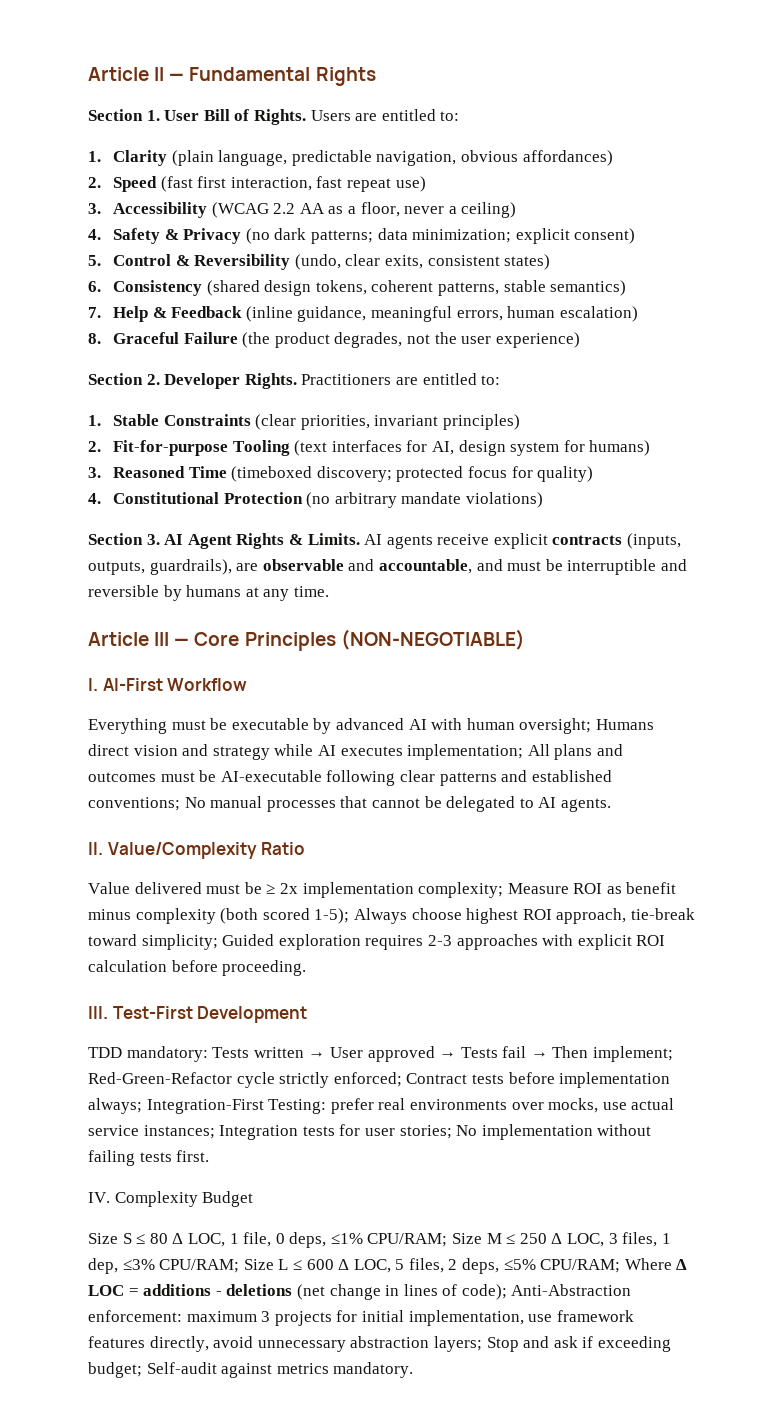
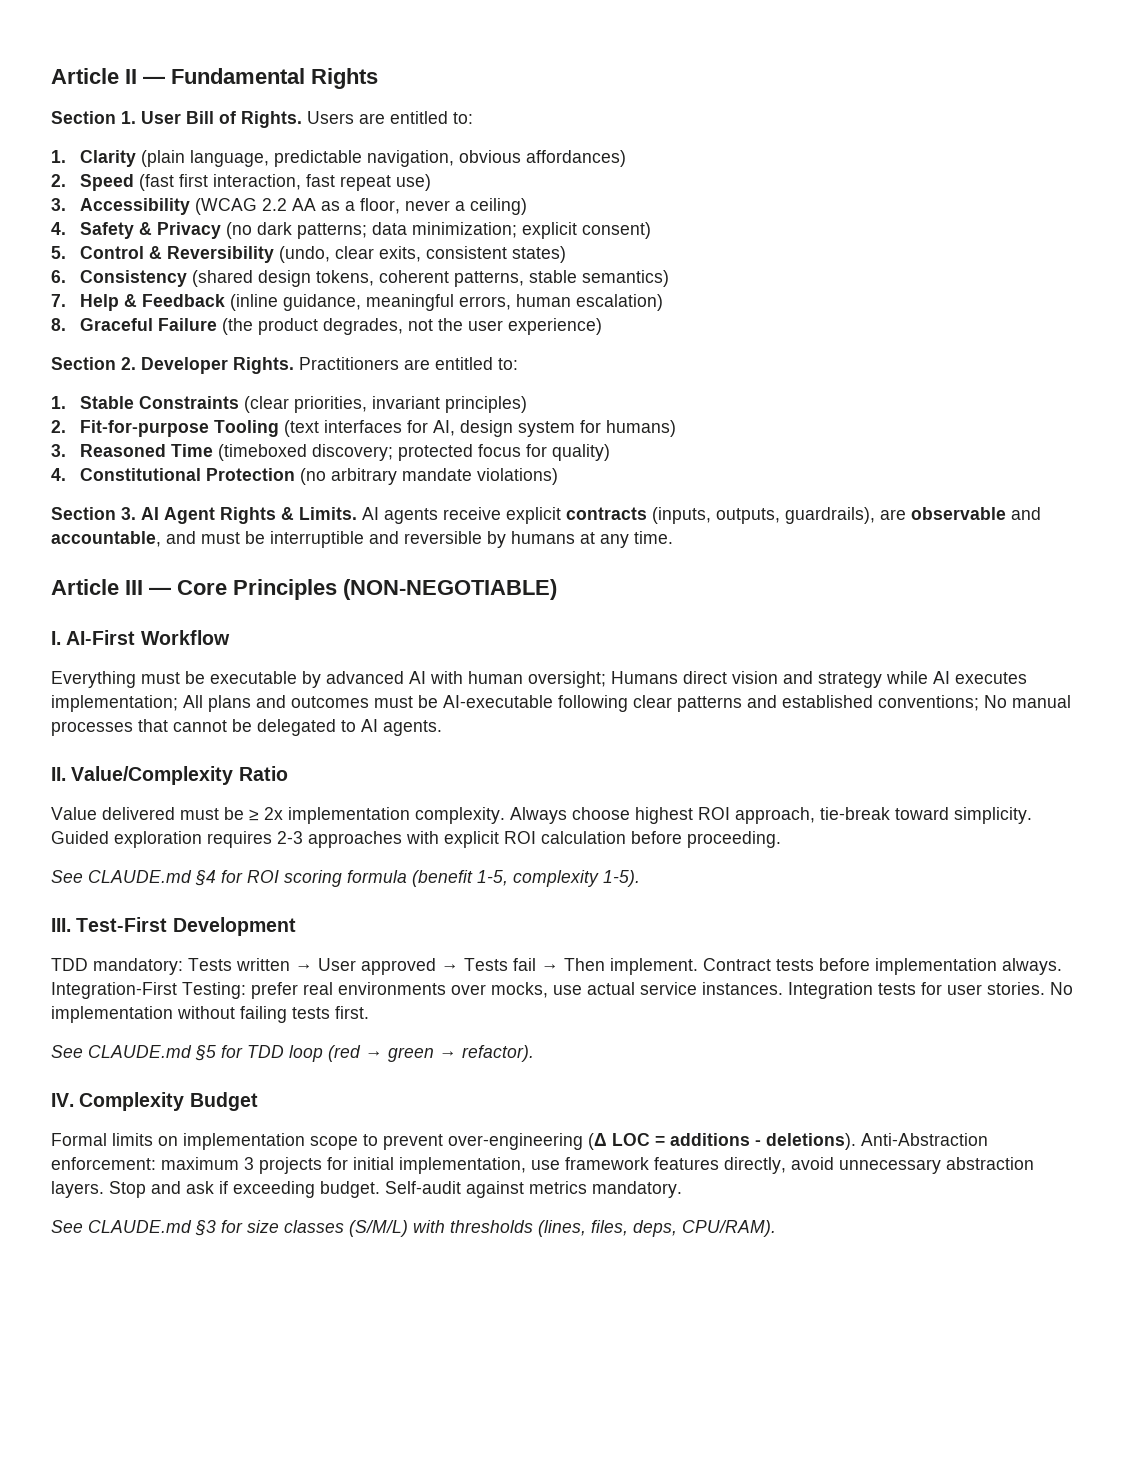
[418,882,677,898] [88,908,350,924] complexity; Measure ROI as benefit minus complexity (both scored 1-5); -> [415,807,505,824] complexity.
[141,934,218,950] simplicity; -> [954,807,1032,824] simplicity.
(307, 968) none -> [51,870,640,887] // See CLAUDE.md §4 for ROI scoring formula (benefit 1-5, complexity 1-5).
[593,1046,674,1062] [88,1072,402,1088] implement; Red-Green-Refactor cycle strictly enforced; -> [610,958,698,975] implement.
[88,1098,142,1114] always; -> [1002,958,1062,975] always.
[143,1125,215,1139] instances; -> [702,982,783,995] instances.
[399,1125,452,1139] stories; -> [987,982,1045,995] stories.
[88,1191,254,1207] [88,1232,671,1248] [88,1258,688,1274] [88,1284,507,1300] IV. Complexity Budget // Size S ≤ 80 Δ LOC, 1 file, 0 deps, ≤1% CPU/RAM; Size M ≤ 250 Δ LOC, 3 files, 1 dep, ≤3% CPU/RAM; Size L ≤ 600 Δ LOC, 5 files, 2 deps, ≤5% CPU/RAM; Where Δ LOC = additions - deletions (net change in lines of code); -> [51,1045,534,1062] [51,1092,258,1111] [51,1133,856,1150] See CLAUDE.md §5 for TDD loop (red → green → refactor). // IV. Complexity Budget // Formal limits on implementation scope to prevent over-engineering (Δ LOC = additions - deletions).
[433,1336,482,1352] layers; -> [51,1181,104,1198] layers.
[88,1362,142,1378] budget; -> [320,1181,380,1198] budget.
(414, 1370) none -> [51,1220,776,1237] // See CLAUDE.md §3 for size classes (S/M/L) with thresholds (lines, files, deps, CPU/RAM).

